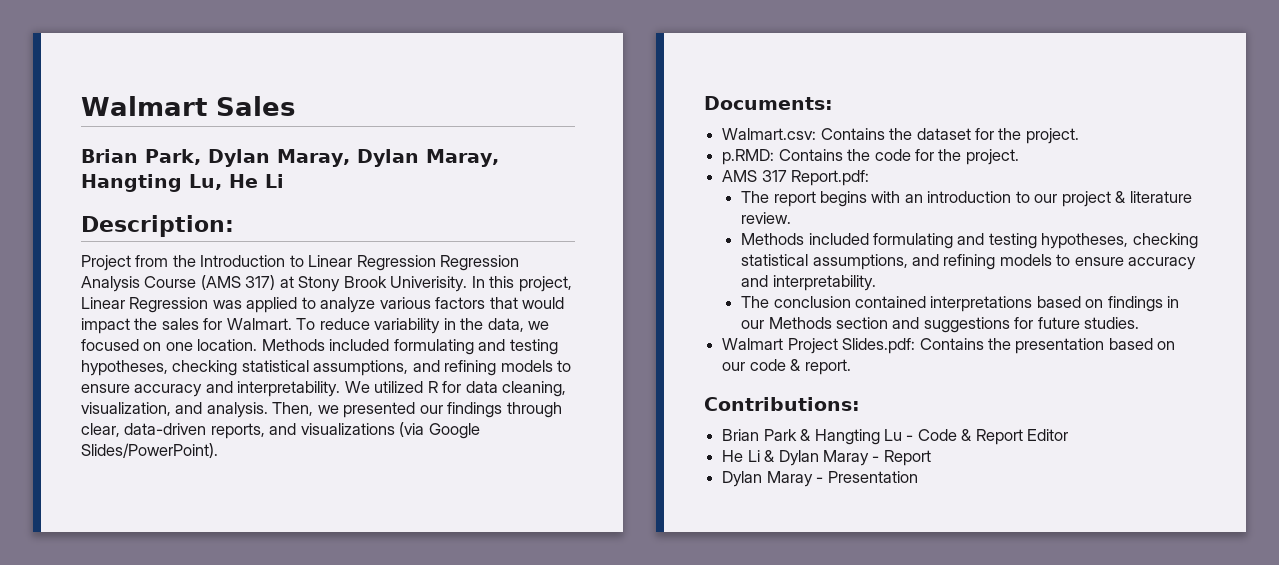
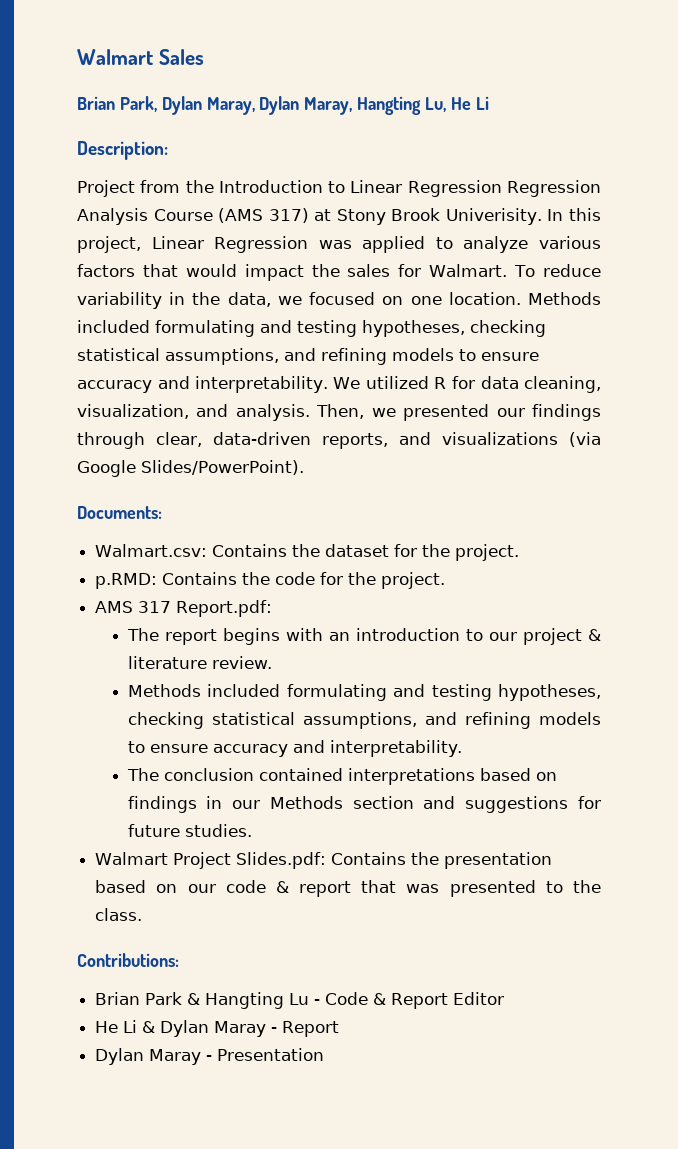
[804,359,851,375] report. -> [299,880,601,897] [95,908,143,921] report that was presented to the class.

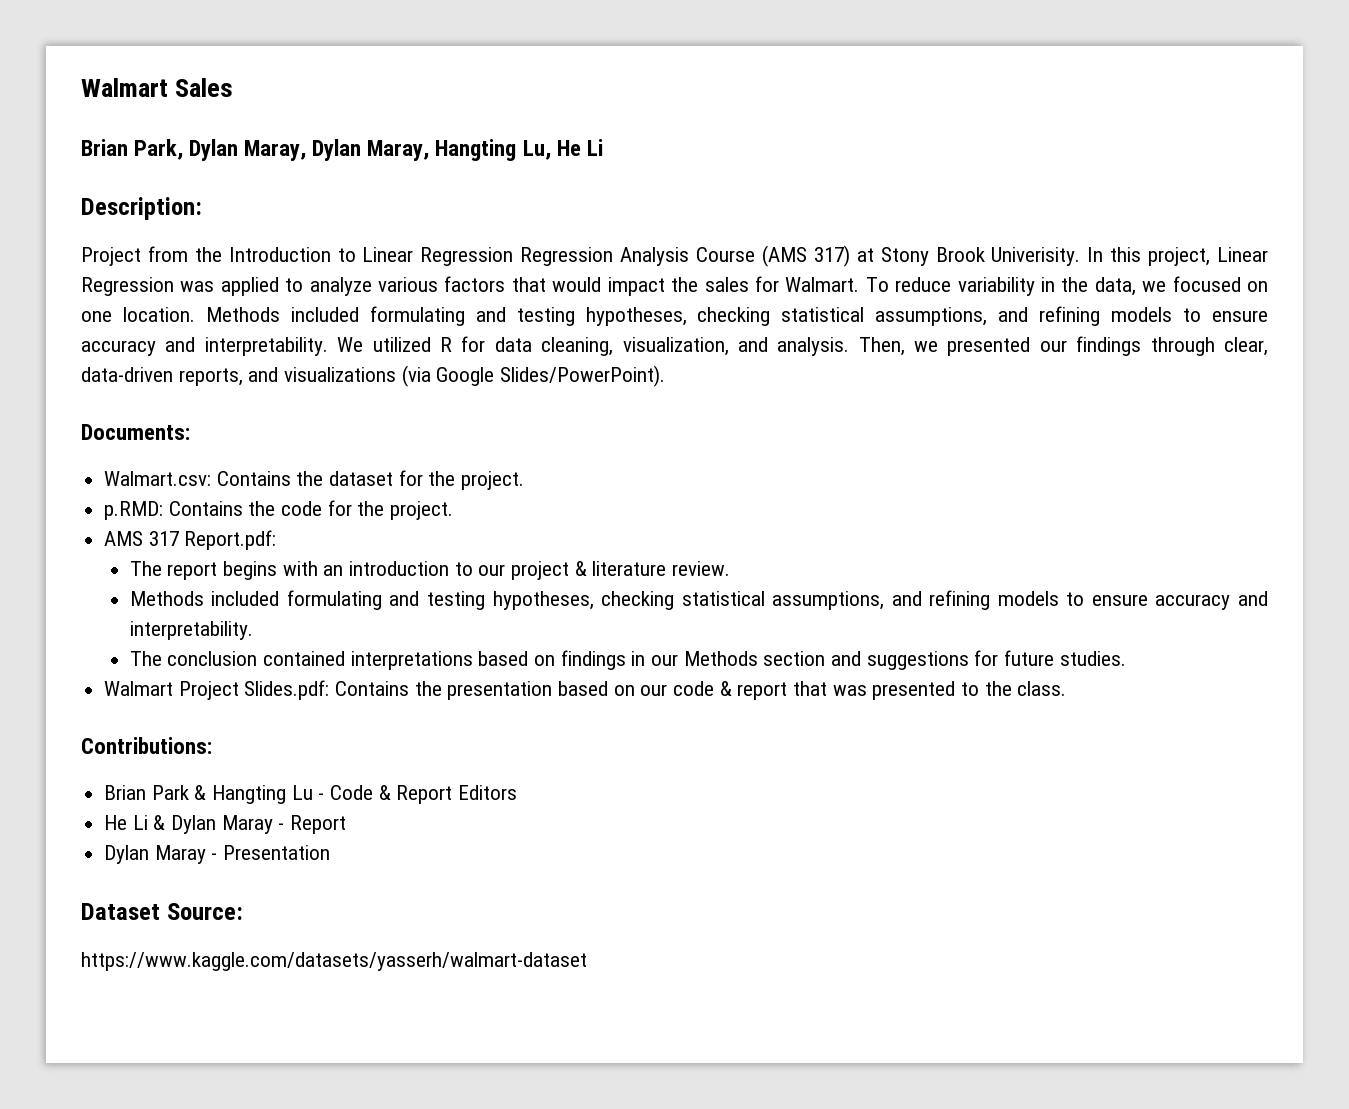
[453,992,505,1005] Editor -> [458,785,518,800] Editors
(325, 1054) none -> [81,903,243,920] [81,952,587,971] // Dataset Source: // https://www.kaggle.com/datasets/yasserh/walmart-dataset

